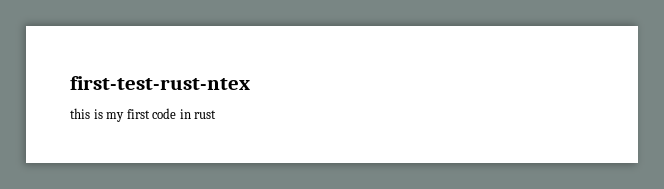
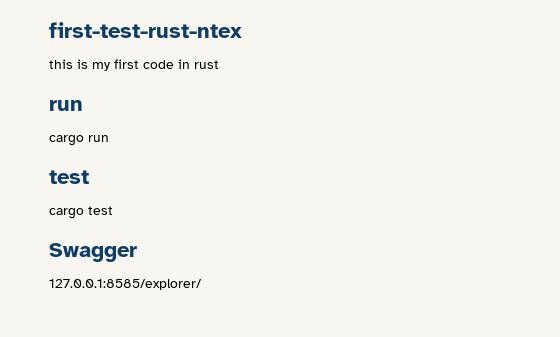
(217, 114) none -> [49,100,83,111] [49,135,109,146] [49,170,89,184] [49,206,113,219] [49,243,137,262] [49,279,202,290] // run // cargo run // test // cargo test // Swagger // 127.0.0.1:8585/explorer/

